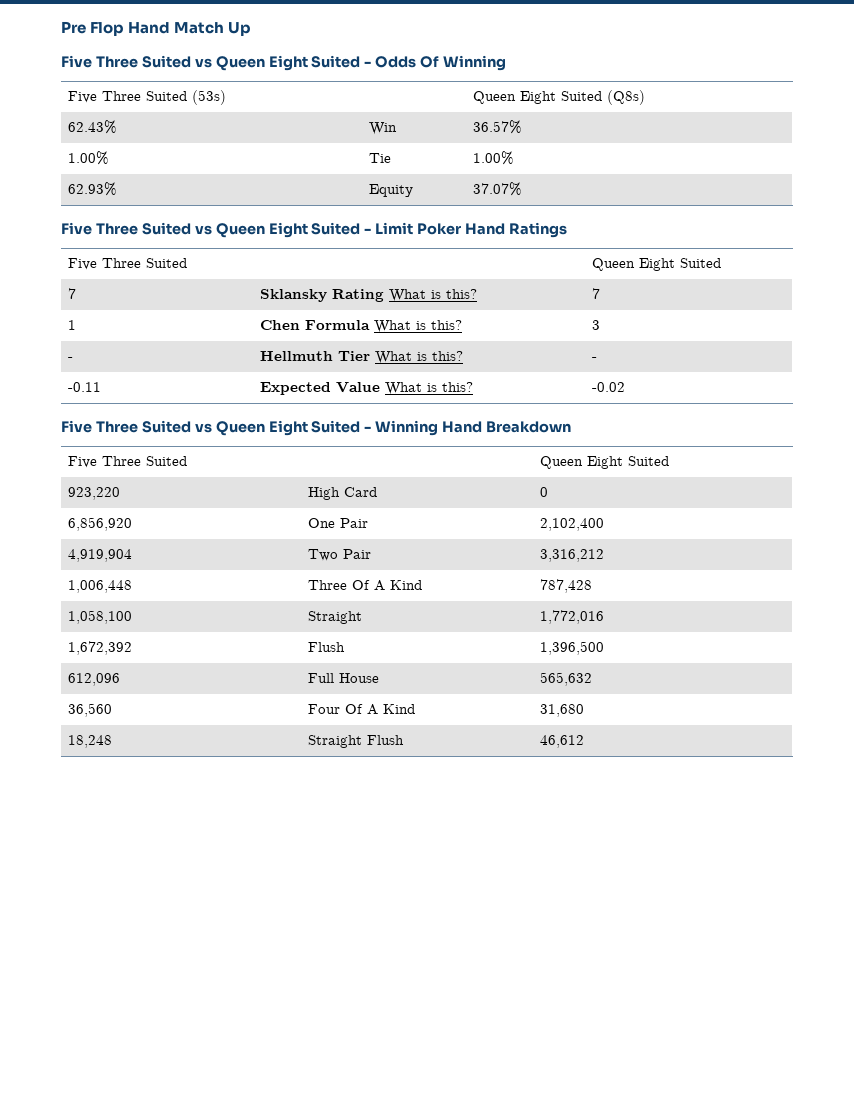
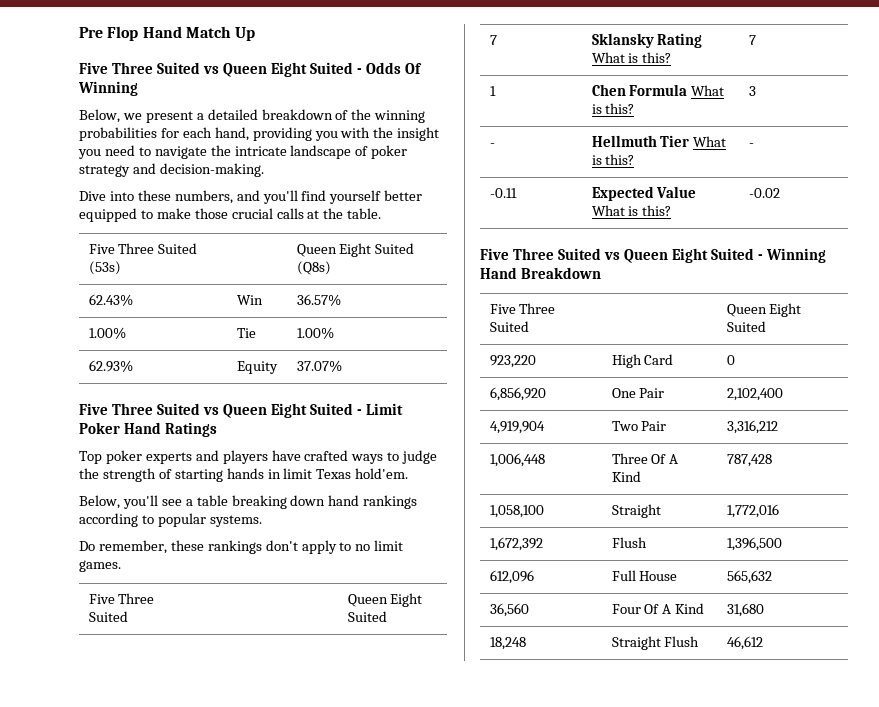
(507, 63) none -> [79,109,426,123] [79,127,440,141] [78,145,408,159] [79,163,264,177] [79,190,423,204] [79,208,382,222] // Below, we present a detailed breakdown of the winning probabilities for each hand, providing you with the insight you need to navigate the intricate landscape of poker strategy and decision-making. // Dive into these numbers, and you'll find yourself better equipped to make those crucial calls at the table.
(568, 230) none -> [79,450,438,464] [79,468,409,482] [79,495,418,509] [79,513,262,527] [79,540,404,554] [79,560,121,572] // Top poker experts and players have crafted ways to judge the strength of starting hands in limit Texas hold'em. // Below, you'll see a table breaking down hand rankings according to popular systems. // Do remember, these rankings don't apply to no limit games.

